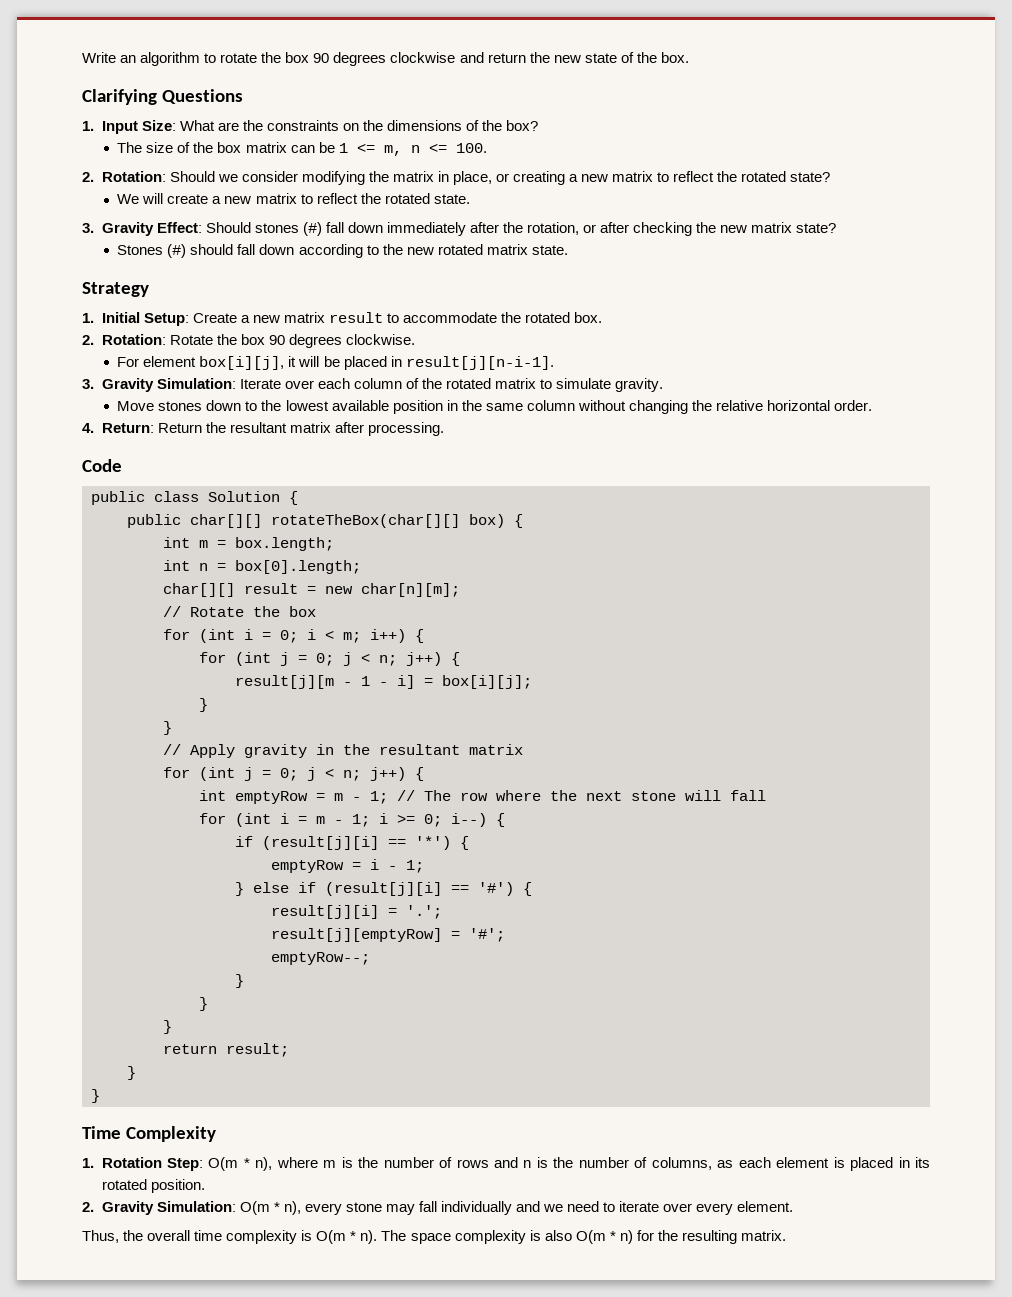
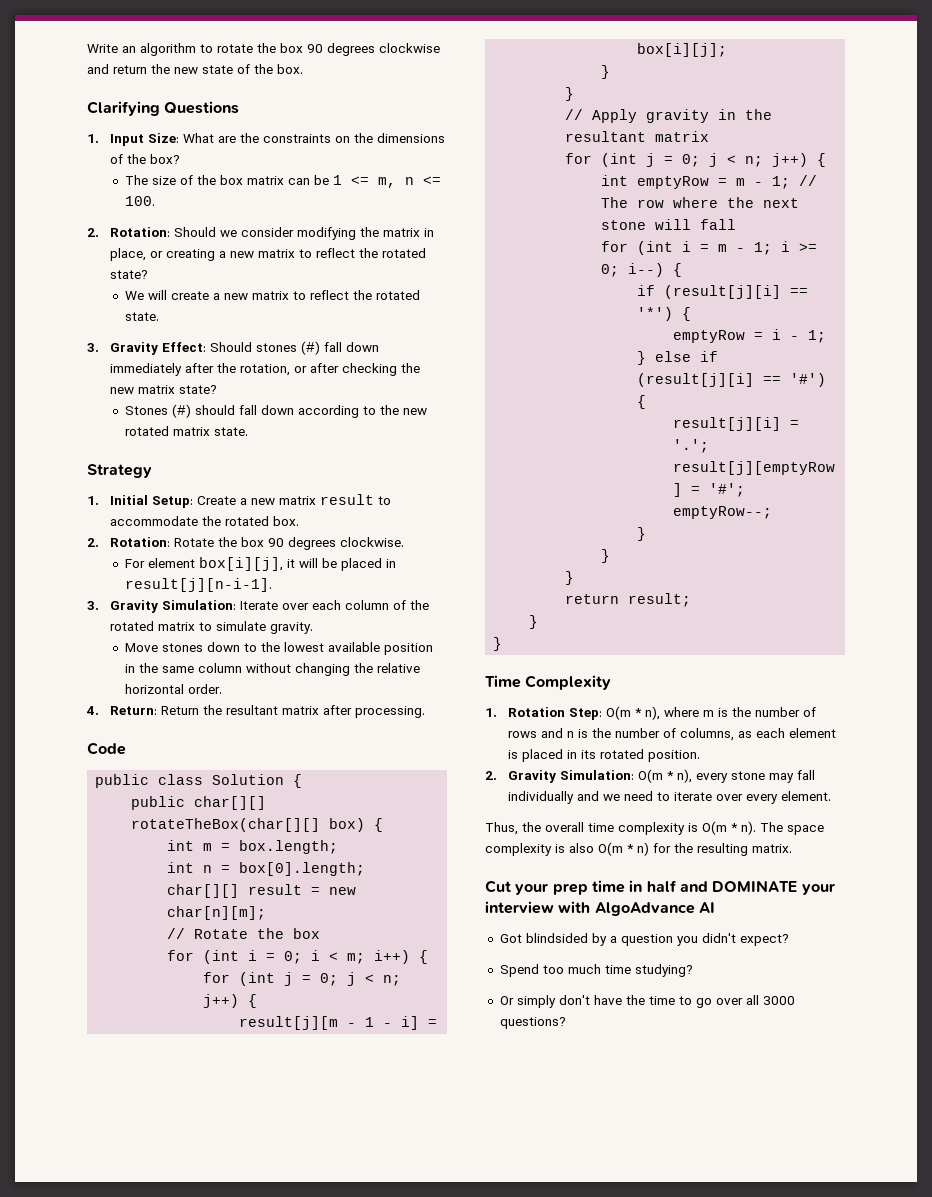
(786, 1235) none -> [485,880,835,895] [485,901,715,916] [499,933,789,946] [499,964,693,977] [499,995,795,1008] [499,1017,566,1029] // Cut your prep time in half and DOMINATE your interview with AlgoAdvance AI // Got blindsided by a question you didn't expect? // Spend too much time studying? // Or simply don't have the time to go over all 3000 questions?

